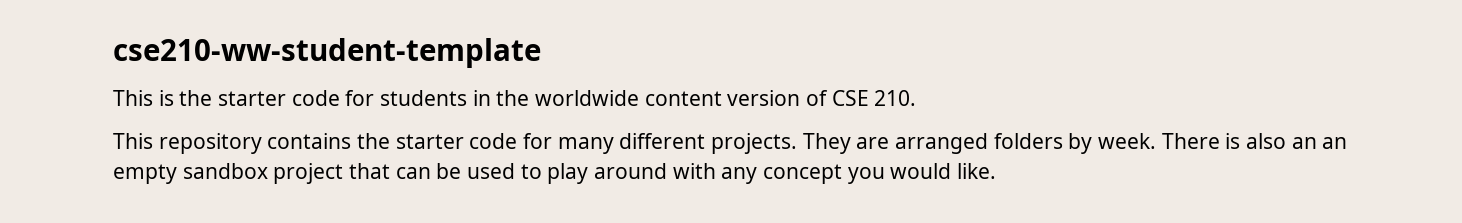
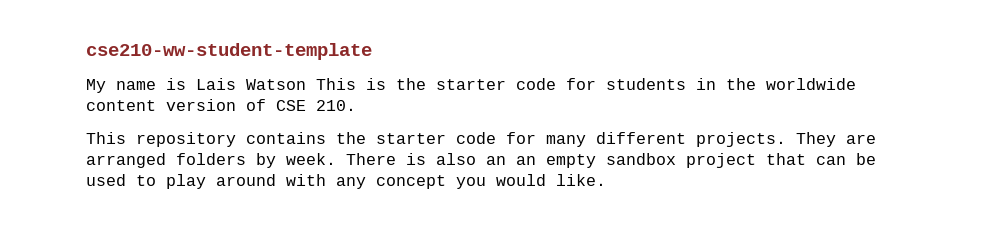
(541, 53) none -> [86,78,306,93] My name is Lais Watson

